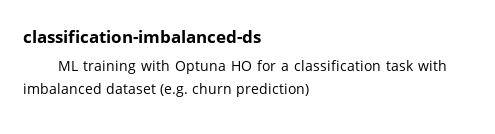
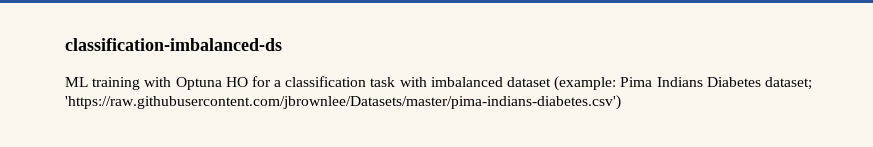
[160,83,309,97] (e.g. churn prediction) -> [554,76,812,91] [65,95,621,110] (example: Pima Indians Diabetes dataset; 'https://raw.githubusercontent.com/jbrownlee/Datasets/master/pima-indians-diabetes.csv')

